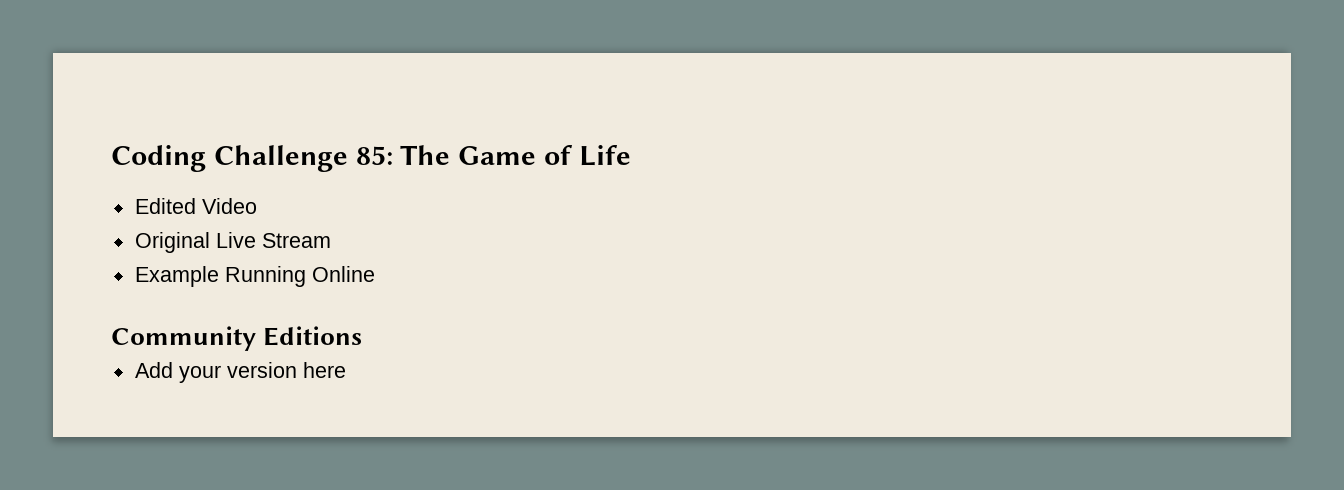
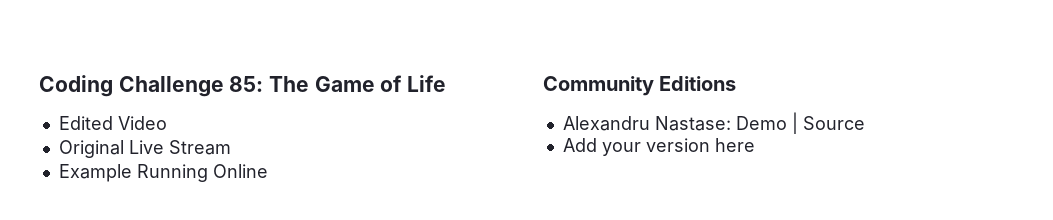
(363, 336) none -> [562,112,865,134] // Alexandru Nastase: Demo | Source

